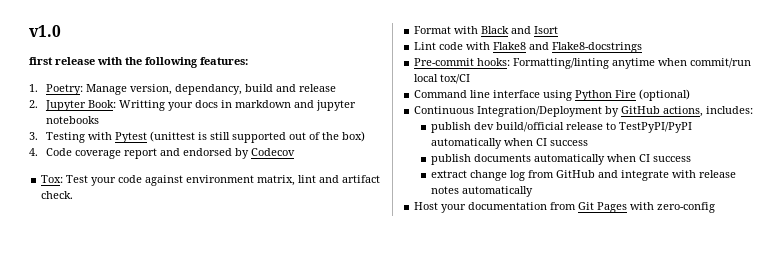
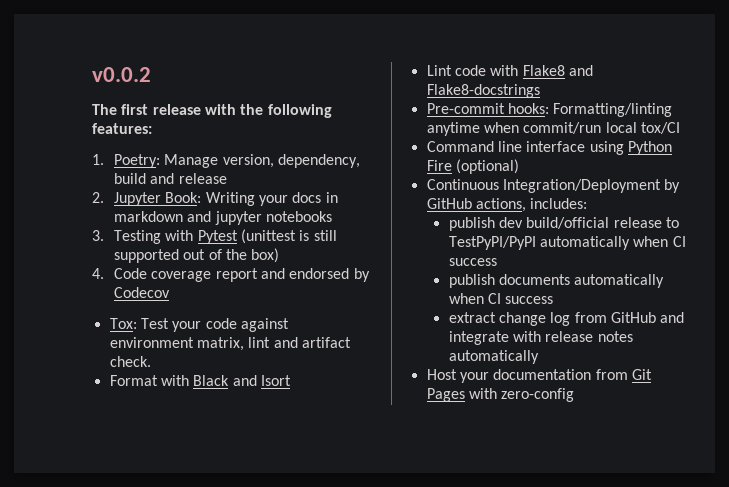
[29,25,61,37] v1.0 // -> [92,67,151,82] [92,104,117,115] v0.0.2 // The
[175,84,243,95] dependancy, -> [277,154,360,168] dependency,
[119,100,166,111] Writting -> [205,192,255,206] Writing

